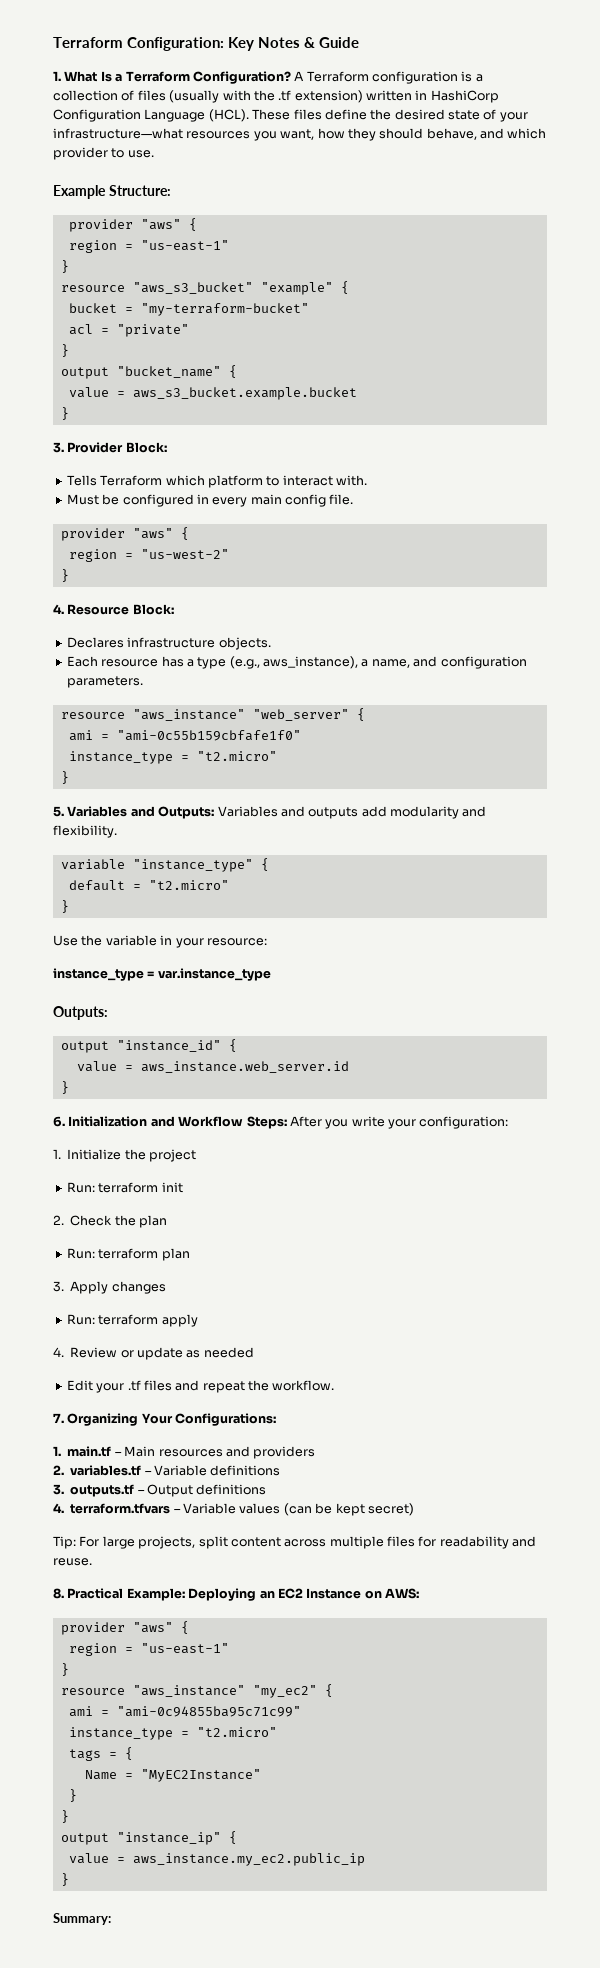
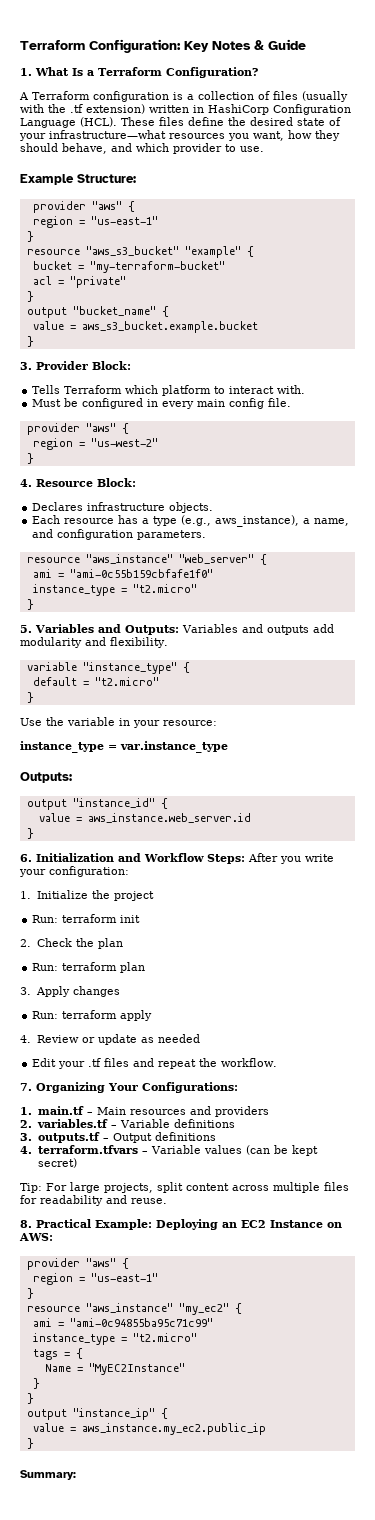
(291, 77) none -> (258, 72) //

